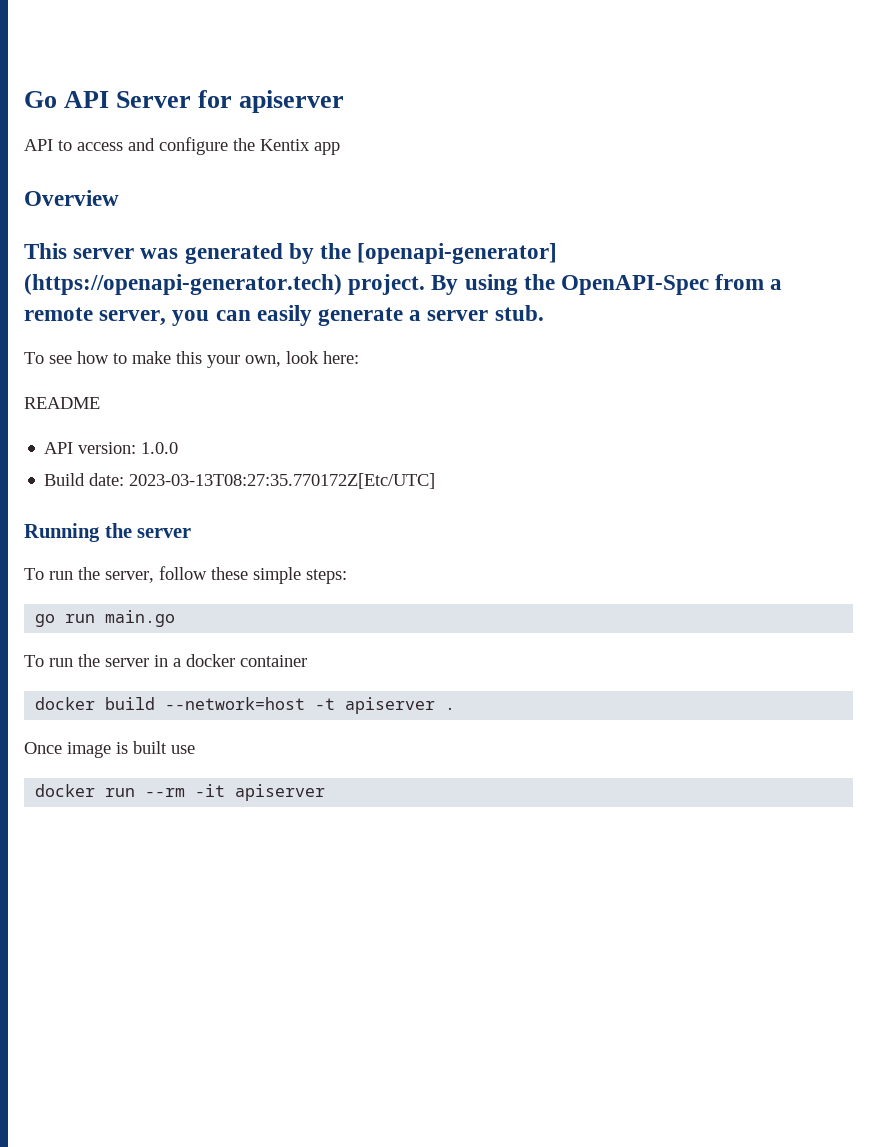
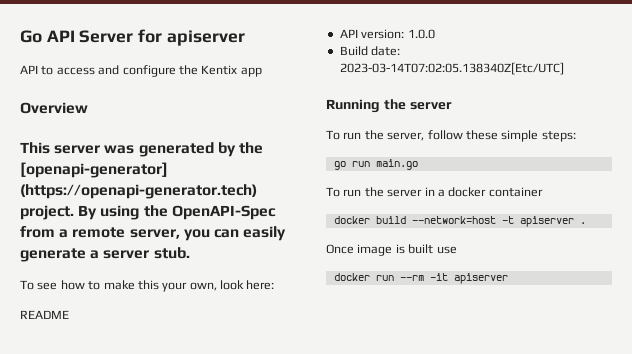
[129,473,436,489] 2023-03-13T08:27:35.770172Z[Etc/UTC] -> [339,62,564,75] 2023-03-14T07:02:05.138340Z[Etc/UTC]

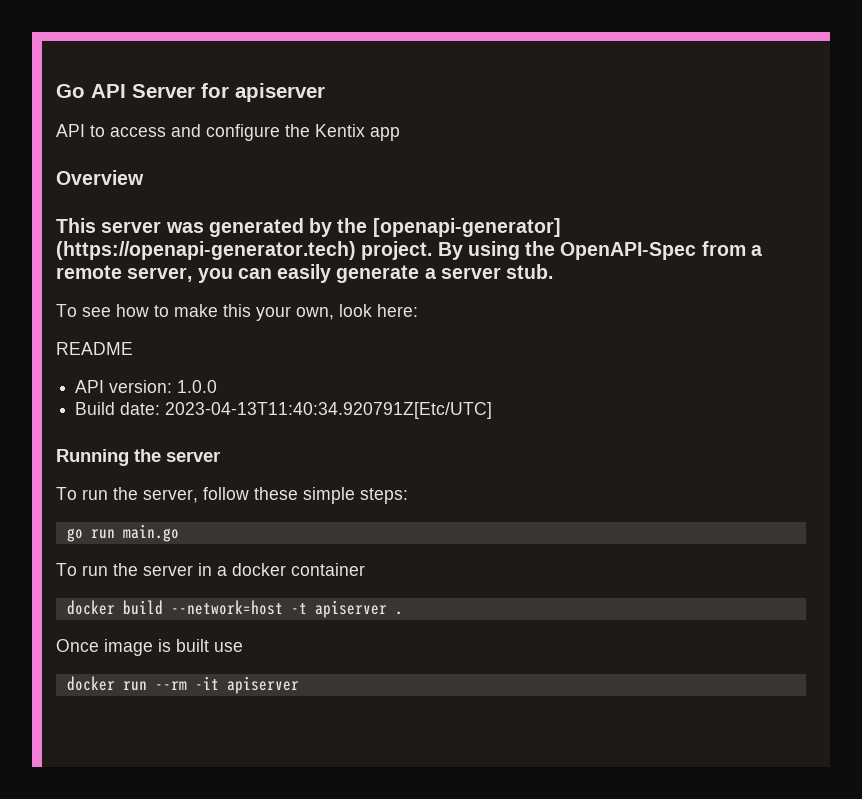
[339,62,564,75] 2023-03-14T07:02:05.138340Z[Etc/UTC] -> [165,402,493,419] 2023-04-13T11:40:34.920791Z[Etc/UTC]

